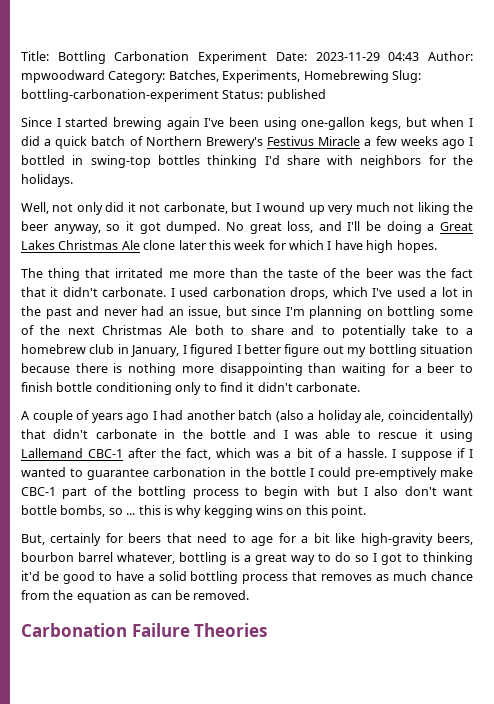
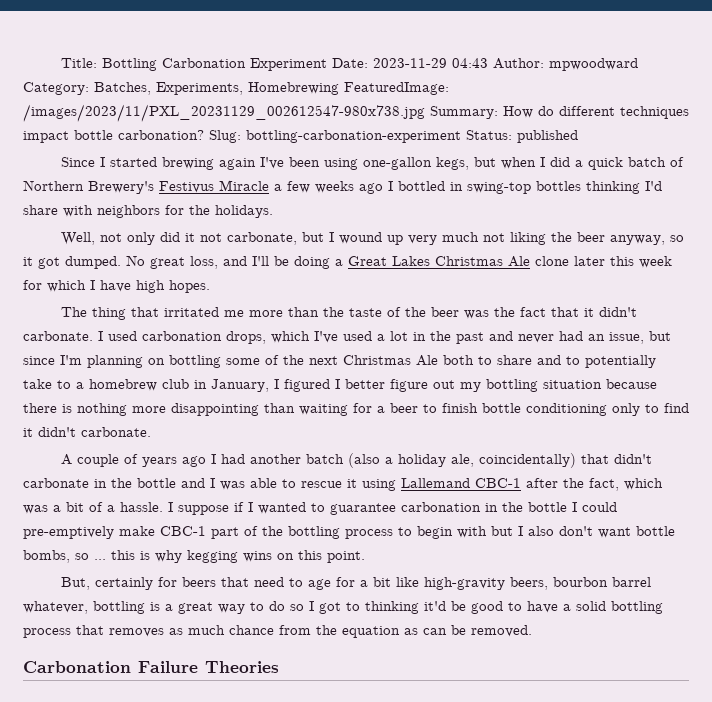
(389, 76) none -> [344,82,449,95] [23,104,689,122] [23,130,204,143] FeaturedImage: /images/2023/11/PXL_20231129_002612547-980x738.jpg Summary: How do different techniques impact bottle carbonation?

